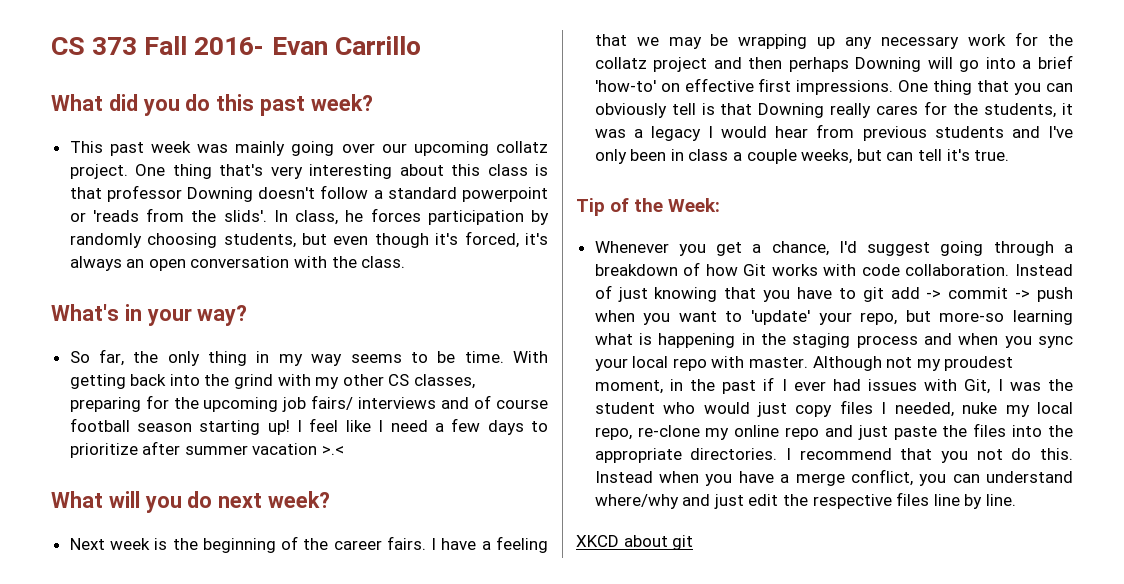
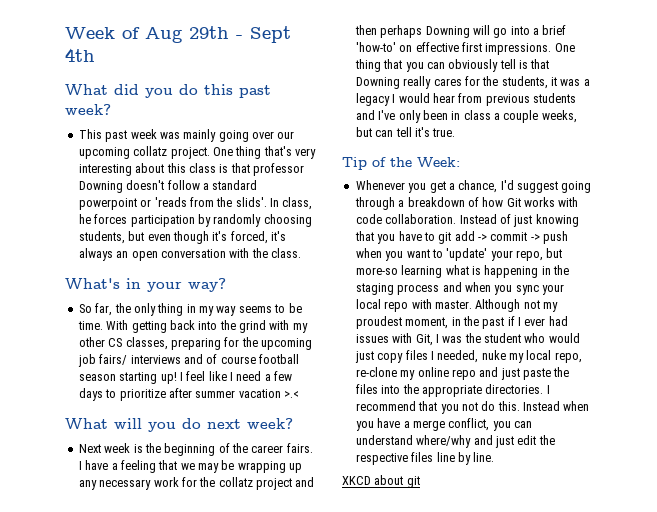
[51,36,421,55] CS 373 Fall 2016- Evan Carrillo -> [65,26,291,43] [65,48,95,62] Week of Aug 29th - Sept 4th

